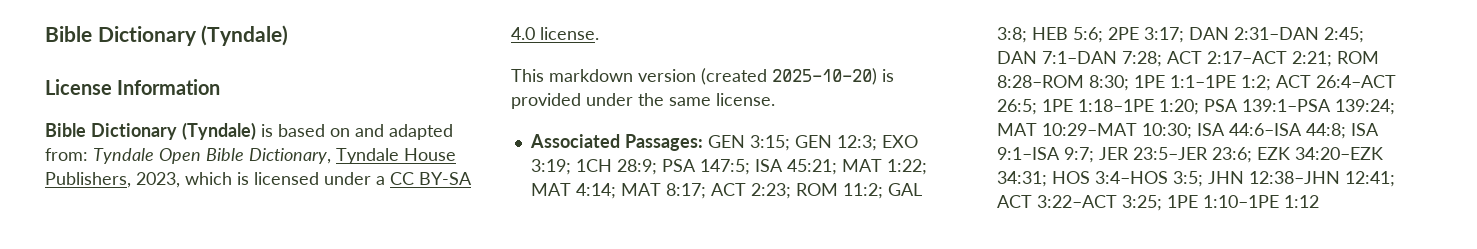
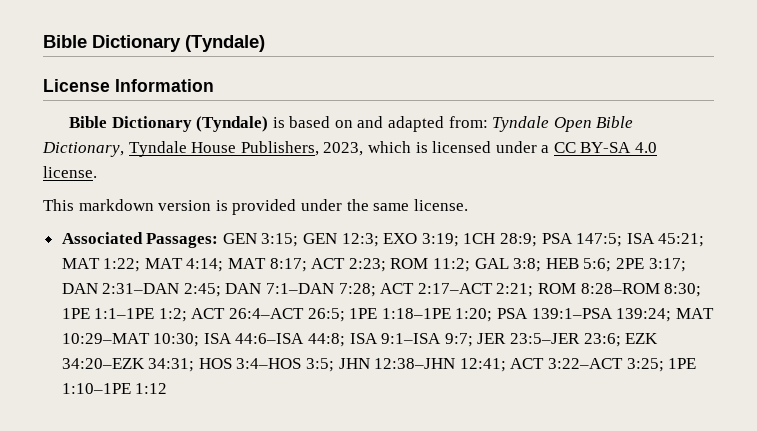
[701,68,877,85] (created 2025-10-20) -> (212, 205) none

